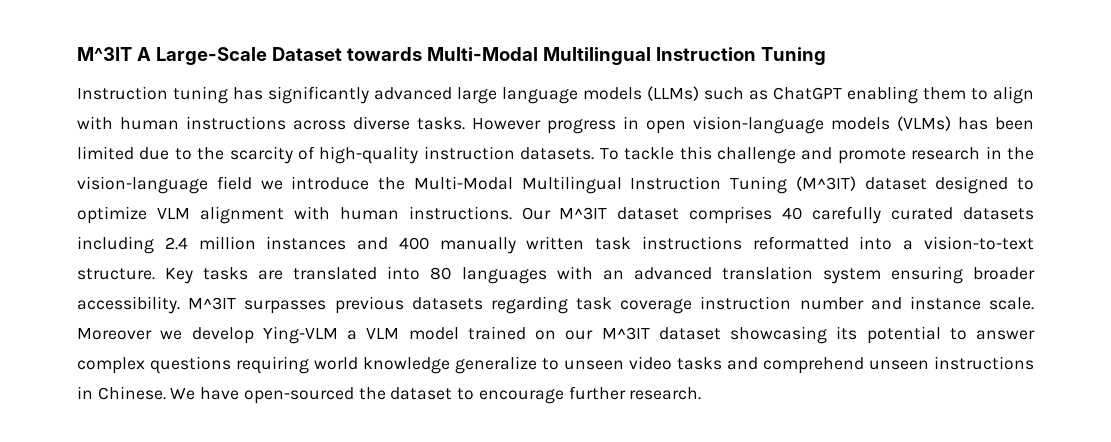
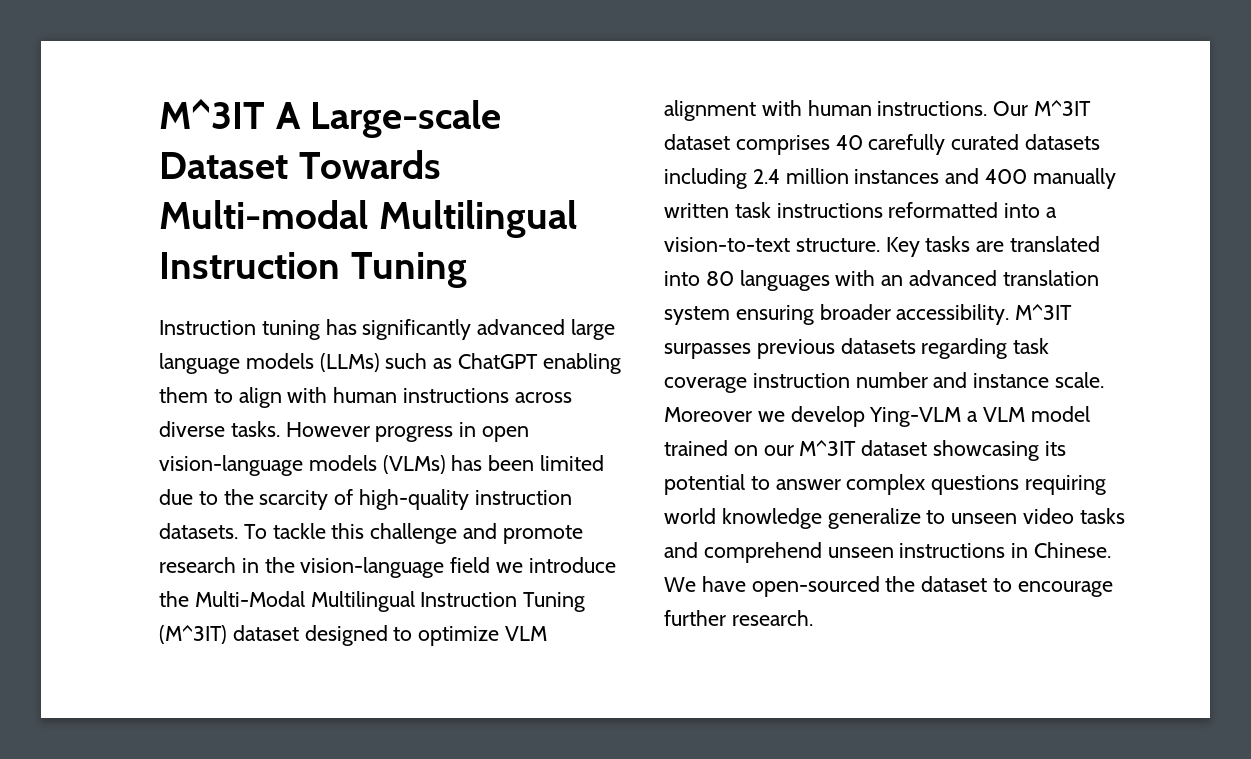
[155,47,538,65] Large-Scale Dataset towards Multi-Modal -> [310,100,502,138] [159,150,442,179] [159,200,368,229] Large-scale Dataset Towards Multi-modal

